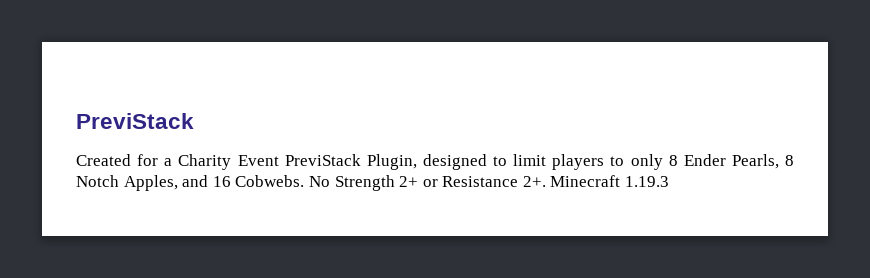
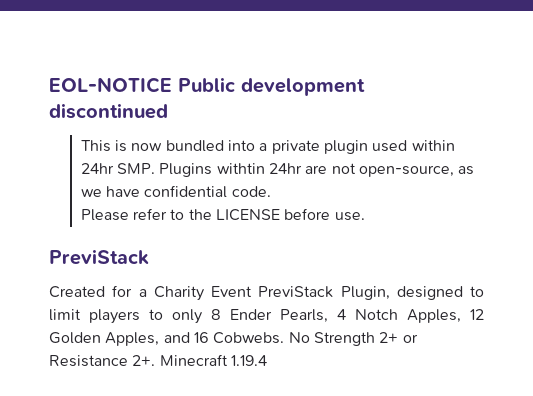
(76, 121) none -> [49,77,365,96] [49,103,168,119] [80,140,455,154] [80,163,475,177] [80,185,271,198] [80,208,365,221] EOL-NOTICE Public development discontinued // This is now bundled into a private plugin used within 24hr SMP. Plugins withtin 24hr are not open-source, as we have confidential code. // Please refer to the LICENSE before use. //
[785,155,794,166] 8 -> [337,309,346,320] 4
(178, 183) none -> [470,309,484,320] [49,332,160,346] 12 Golden Apples,
[625,176,670,187] 1.19.3 -> [230,355,267,366] 1.19.4

